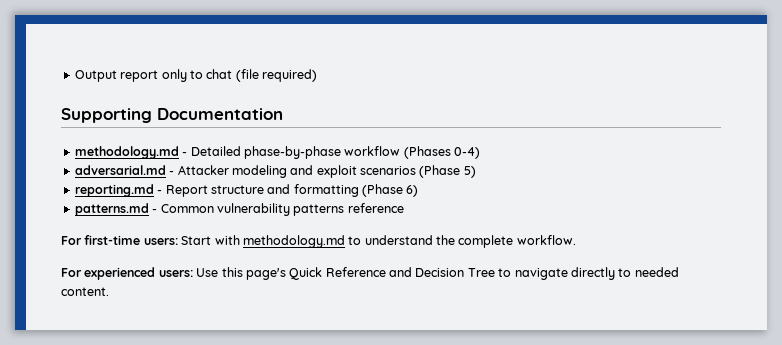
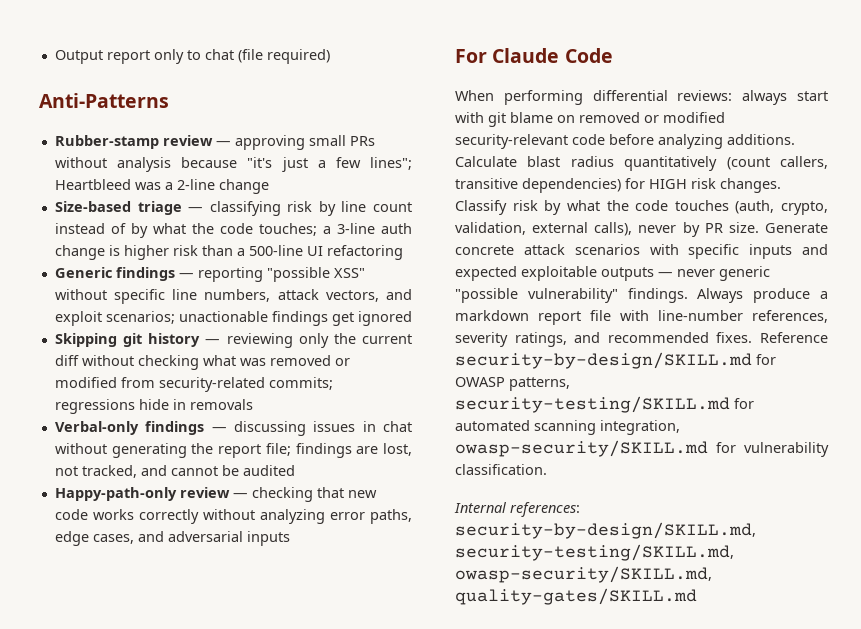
[61,108,283,123] [74,146,480,159] [74,165,476,178] [74,184,419,197] [74,203,404,216] [61,235,576,248] [61,267,679,280] [61,287,109,296] Supporting Documentation // methodology.md - Detailed phase-by-phase workflow (Phases 0-4) // adversarial.md - Attacker modeling and exploit scenarios (Phase 5) // reporting.md - Report structure and formatting (Phase 6) // patterns.md - Common vulnerability patterns reference // For first-time users: Start with methodology.md to understand the complete workflow. // For experienced users: Use this page's Quick Reference and Decision Tree to navigate directly to needed content. -> [39,93,169,108] [54,135,375,150] [54,157,412,172] [54,179,269,194] [54,201,412,216] [54,223,412,238] [54,245,403,260] [54,267,365,282] [54,289,413,304] [54,311,412,326] [54,333,412,348] [54,355,350,370] [54,377,333,392] [54,399,253,414] [54,421,413,436] [54,443,412,458] [54,465,295,478] [54,487,377,502] [54,509,412,524] [54,531,290,546] [455,48,613,63] [455,90,828,105] [455,112,725,127] [455,134,795,149] [455,156,828,171] [455,178,781,193] [455,200,828,215] [455,222,828,237] [455,244,828,259] [455,266,770,281] [455,288,828,303] [455,310,828,325] [455,332,828,347] [455,352,776,369] [455,377,570,391] [455,396,754,413] [455,420,680,435] [455,440,829,457] [455,464,547,475] [454,502,580,517] [455,522,756,539] [455,544,734,561] [455,566,712,583] [455,588,697,605] Anti-Patterns // Rubber-stamp review — approving small PRs without analysis because "it's just a few lines"; Heartbleed was a 2-line change // Size-based triage — classifying risk by line count instead of by what the code touches; a 3-line auth change is higher risk than a 500-line UI refactoring // Generic findings — reporting "possible XSS" without specific line numbers, attack vectors, and exploit scenarios; unactionable findings get ignored // Skipping git history — reviewing only the current diff without checking what was removed or modified from security-related commits; regressions hide in removals // Verbal-only findings — discussing issues in chat without generating the report file; findings are lost, not tracked, and cannot be audited // Happy-path-only review — checking that new code works correctly without analyzing error paths, edge cases, and adversarial inputs // For Claude Code // When performing differential reviews: always start with git blame on removed or modified security-relevant code before analyzing additions. Calculate blast radius quantitatively (count callers, transitive dependencies) for HIGH risk changes. Classify risk by what the code touches (auth, crypto, validation, external calls), never by PR size. Generate concrete attack scenarios with specific inputs and expected exploitable outputs — never generic "possible vulnerability" findings. Always produce a markdown report file with line-number references, severity ratings, and recommended fixes. Reference security-by-design/SKILL.md for OWASP patterns, security-testing/SKILL.md for automated scanning integration, owasp-security/SKILL.md for vulnerability classification. // Internal references: security-by-design/SKILL.md, security-testing/SKILL.md, owasp-security/SKILL.md, quality-gates/SKILL.md

